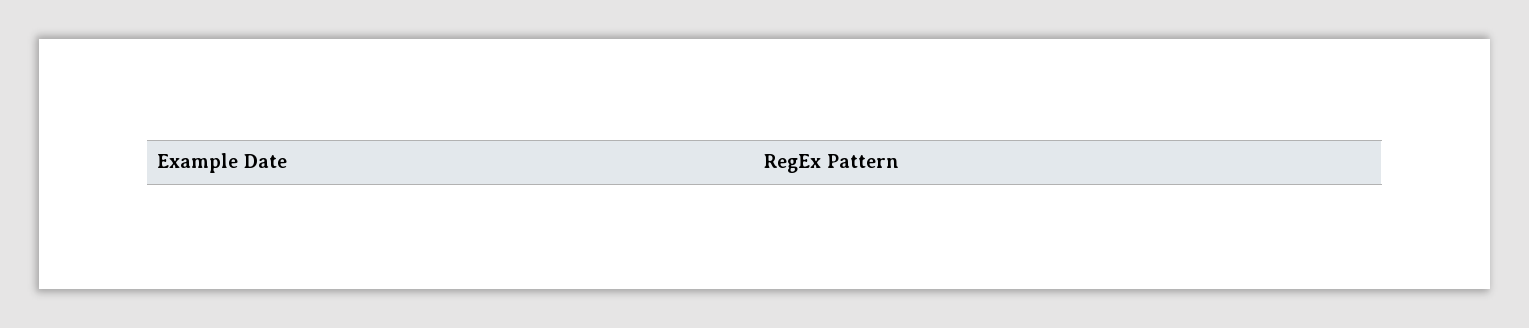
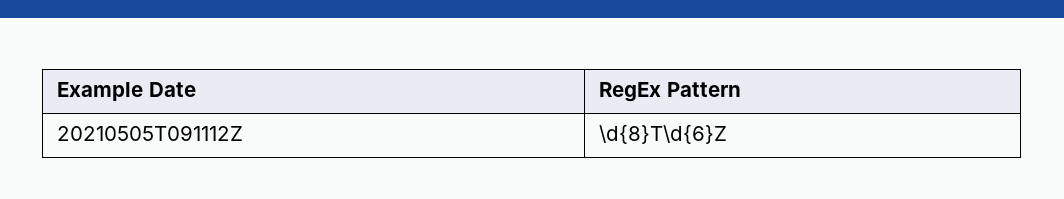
(899, 161) none -> [56,125,243,141] [598,124,727,144] // 20210505T091112Z | \d{8}T\d{6}Z

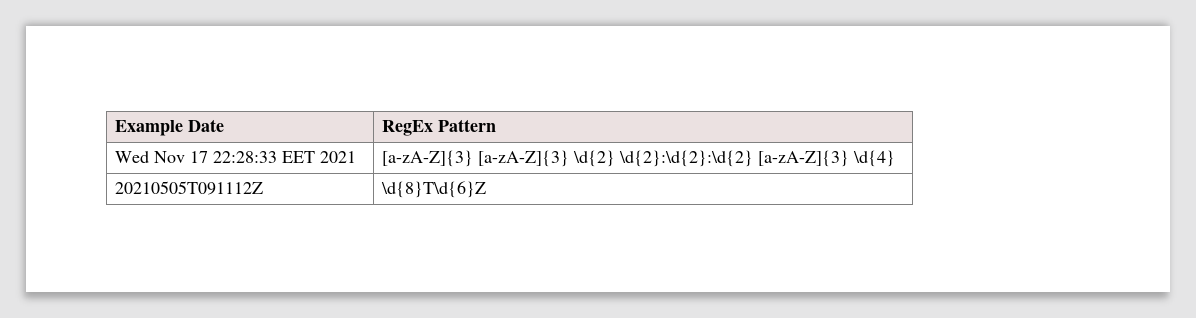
(741, 89) none -> [115,151,357,163] [382,150,896,167] // Wed Nov 17 22:28:33 EET 2021 | [a-zA-Z]{3} [a-zA-Z]{3} \d{2} \d{2}:\d{2}:\d{2} [a-zA-Z]{3} \d{4}

